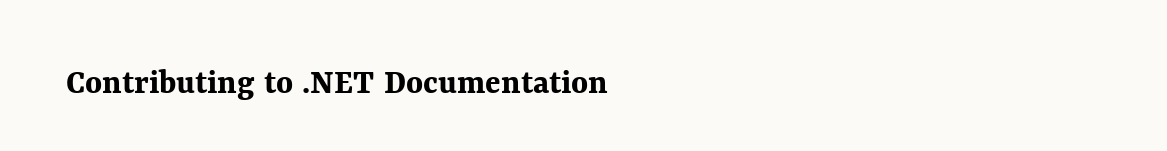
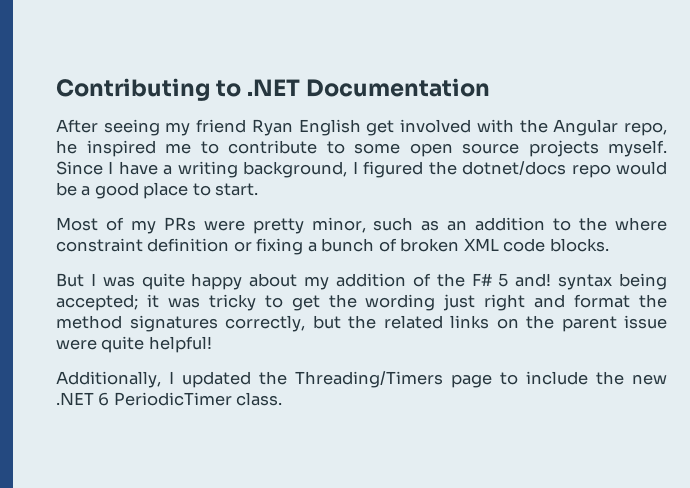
(608, 81) none -> [56,119,668,136] [56,140,667,157] [56,161,667,178] [56,182,259,199] [56,217,667,234] [56,238,609,255] [56,273,667,290] [56,294,667,311] [56,315,667,332] [56,336,212,353] [56,371,667,388] [56,392,283,406] // After seeing my friend Ryan English get involved with the Angular repo, he inspired me to contribute to some open source projects myself. Since I have a writing background, I figured the dotnet/docs repo would be a good place to start. // Most of my PRs were pretty minor, such as an addition to the where constraint definition or fixing a bunch of broken XML code blocks. // But I was quite happy about my addition of the F# 5 and! syntax being accepted; it was tricky to get the wording just right and format the method signatures correctly, but the related links on the parent issue were quite helpful! // Additionally, I updated the Threading/Timers page to include the new .NET 6 PeriodicTimer class.

